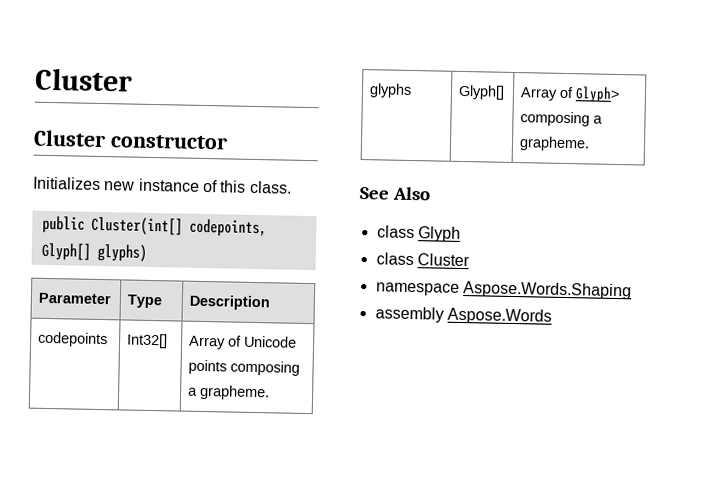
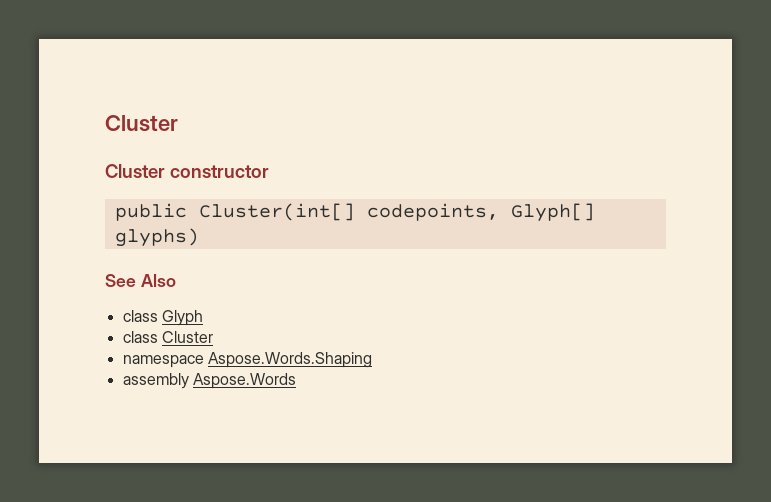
[33,176,292,194] // Initializes new instance of this class. -> (269, 171) none
[38,292,113,305] [127,294,163,309] [189,294,271,311] [37,331,109,348] [126,333,169,349] [188,335,298,350] [188,359,301,376] [188,384,271,401] [369,83,413,98] [458,84,506,100] [520,86,621,103] [520,111,604,127] [519,136,591,152] // Parameter | Type | Description // codepoints | Int32[] | Array of Unicode points composing a grapheme. // glyphs | Glyph[] | Array of Glyph> composing a grapheme. -> (199, 237) none

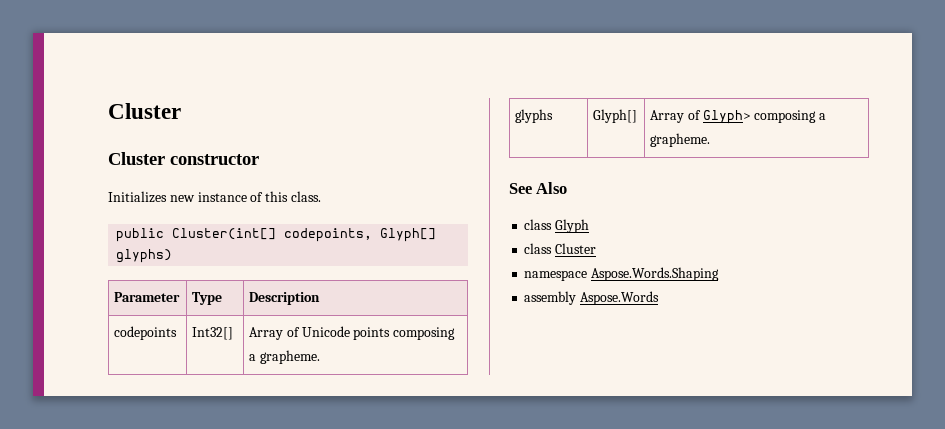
(269, 171) none -> [108,191,321,203] // Initializes new instance of this class.
(199, 237) none -> [114,292,181,302] [192,292,223,305] [249,292,321,305] [114,326,178,340] [192,327,234,340] [249,326,456,340] [249,350,320,364] [515,109,554,123] [593,109,638,123] [650,110,827,124] [650,133,711,147] // Parameter | Type | Description // codepoints | Int32[] | Array of Unicode points composing a grapheme. // glyphs | Glyph[] | Array of Glyph> composing a grapheme.

